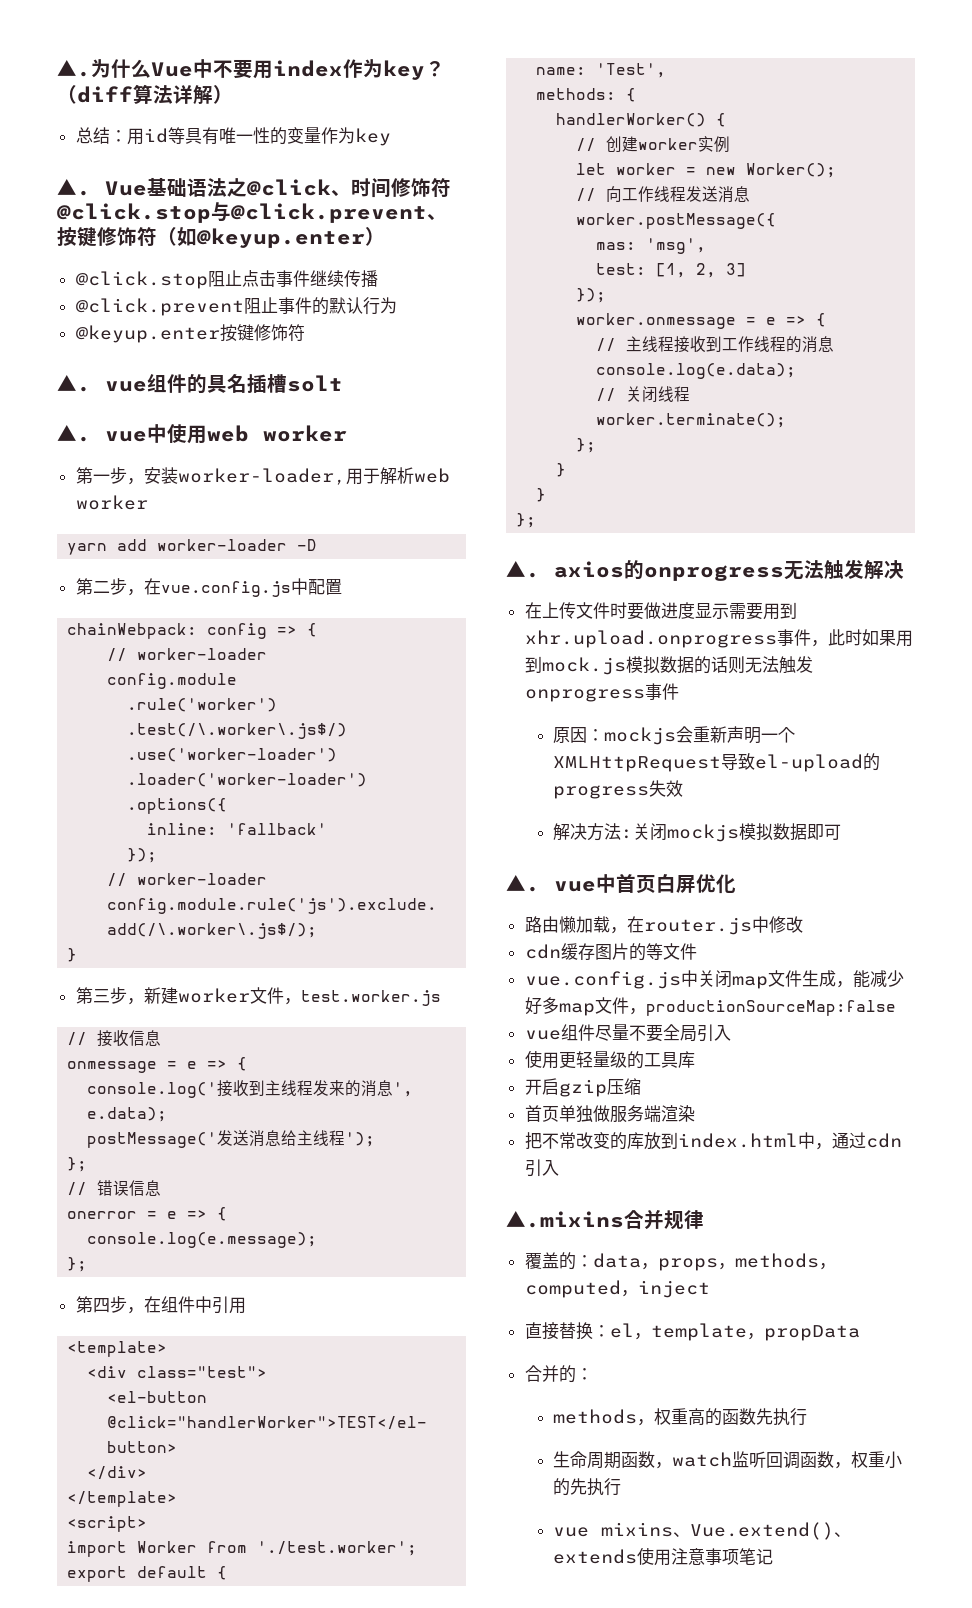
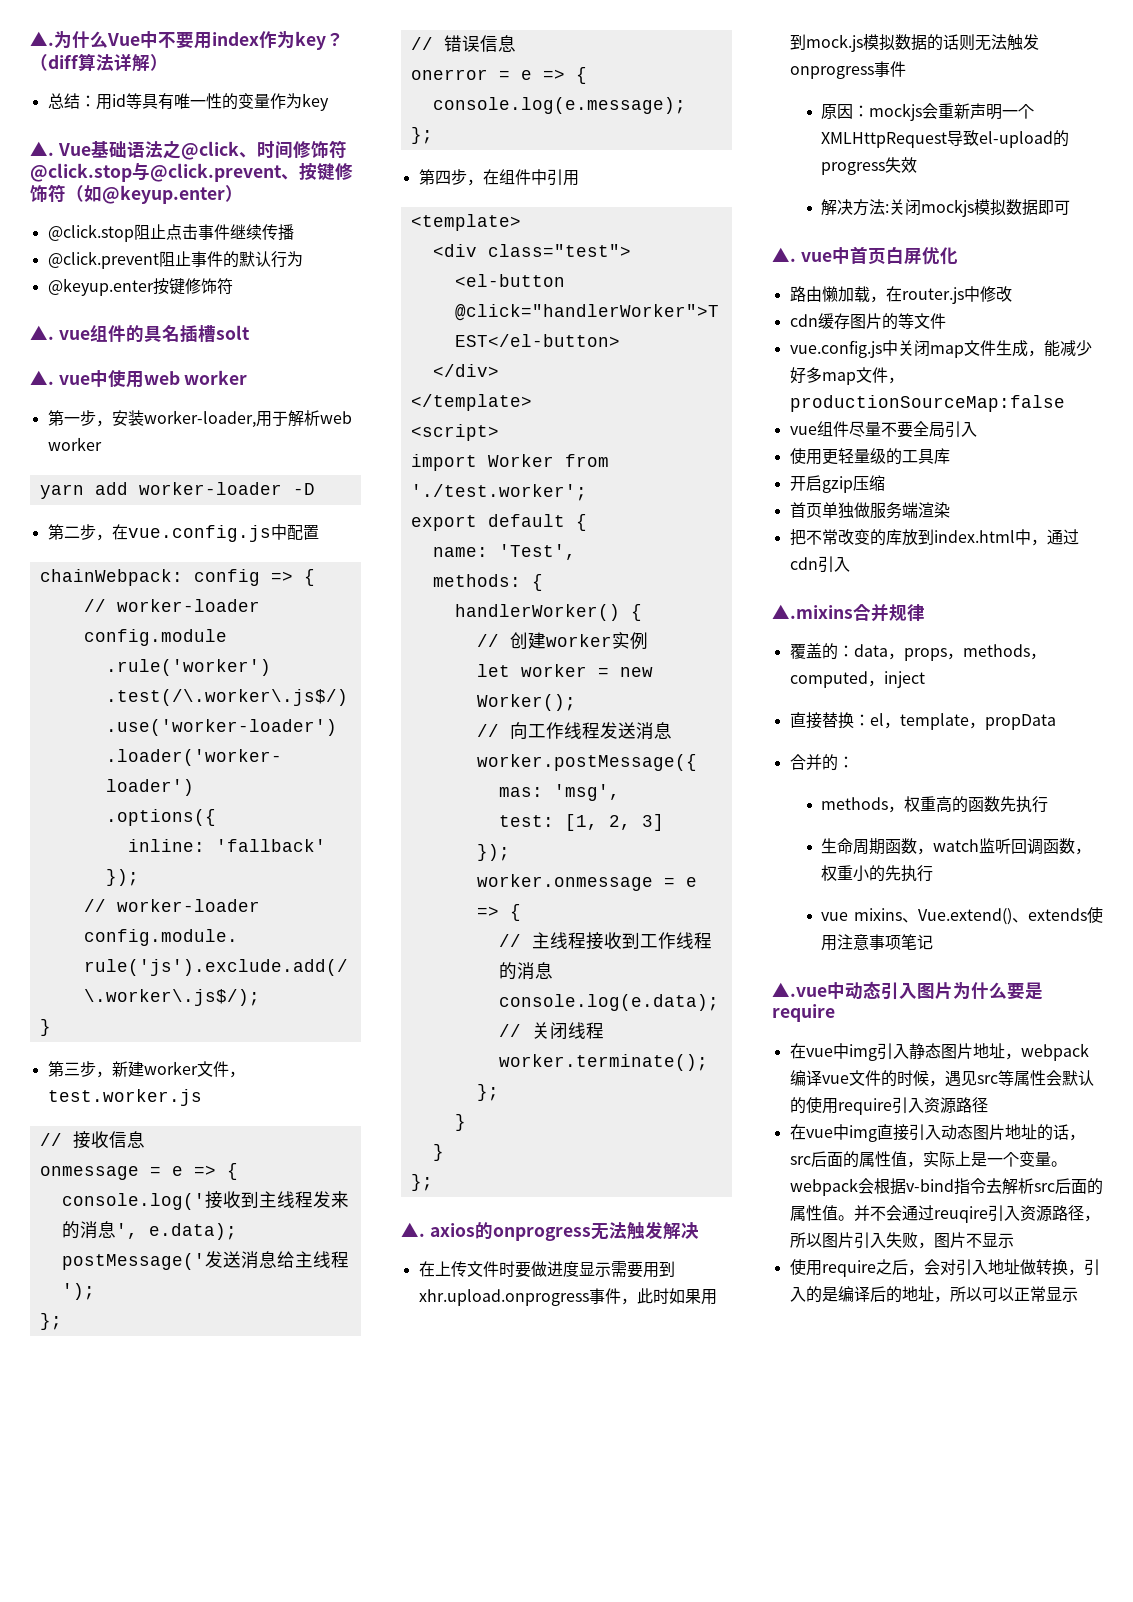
(774, 1556) none -> [772,981,1043,1000] [772,1004,835,1022] [789,1043,1089,1061] [789,1070,1094,1087] [789,1097,988,1115] [789,1124,1085,1142] [789,1151,1067,1168] [789,1178,1103,1196] [789,1205,1100,1223] [789,1232,1014,1249] [789,1259,1100,1277] [789,1286,1078,1303] // ▲.vue中动态引入图片为什么要是require // 在vue中img引入静态图片地址，webpack编译vue文件的时候，遇见src等属性会默认的使用require引入资源路径 // 在vue中img直接引入动态图片地址的话，src后面的属性值，实际上是一个变量。webpack会根据v-bind指令去解析src后面的属性值。并不会通过reuqire引入资源路径，所以图片引入失败，图片不显示 // 使用require之后，会对引入地址做转换，引入的是编译后的地址，所以可以正常显示

